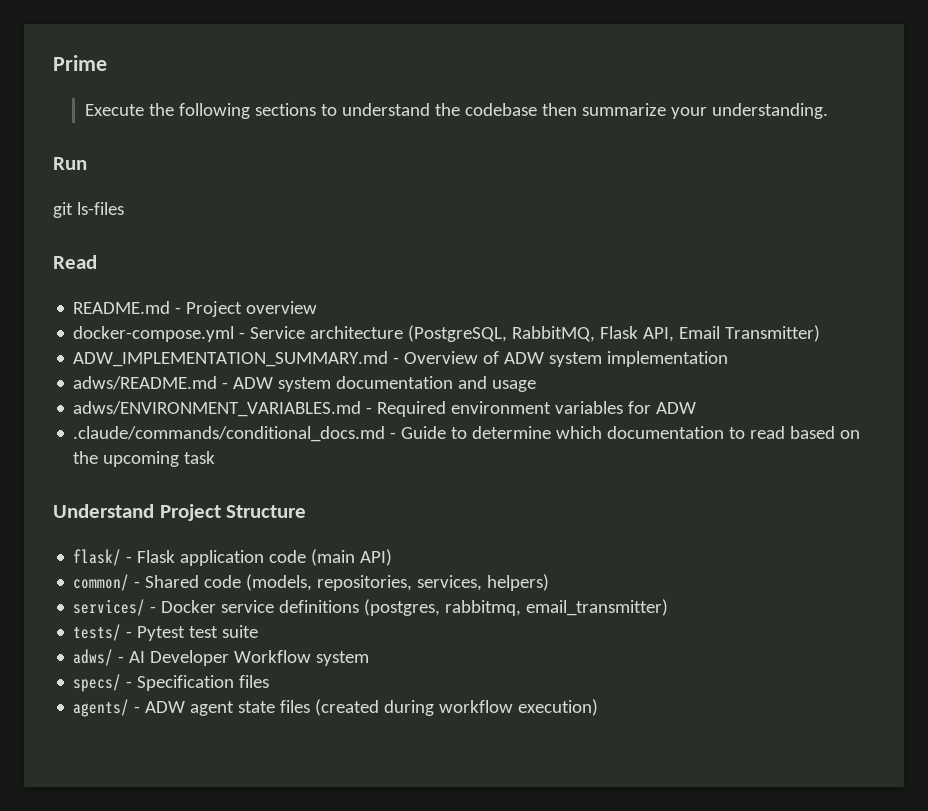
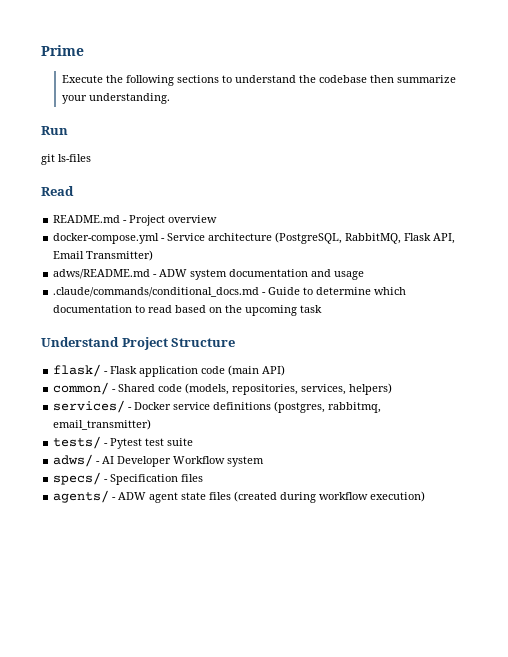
[73,351,729,367] // ADW_IMPLEMENTATION_SUMMARY.md - Overview of ADW system implementation -> (154, 255) none
[73,401,697,417] // adws/ENVIRONMENT_VARIABLES.md - Required environment variables for ADW -> (365, 275) none

